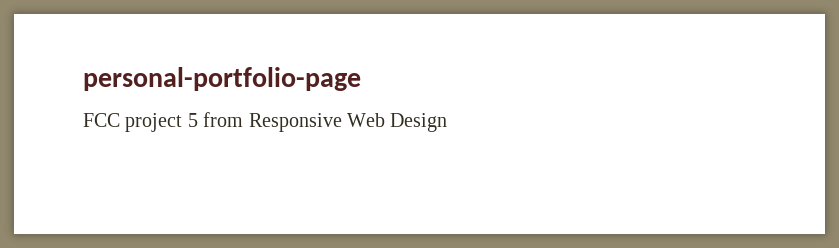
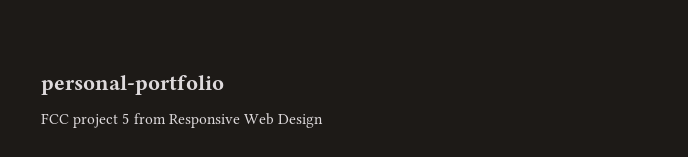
[83,67,361,91] personal-portfolio-page -> [41,75,224,95] personal-portfolio

